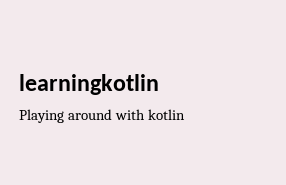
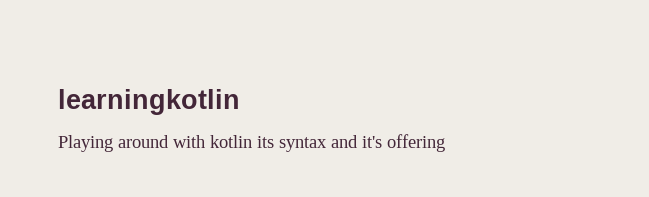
(185, 114) none -> [257,134,445,152] its syntax and it's offering

